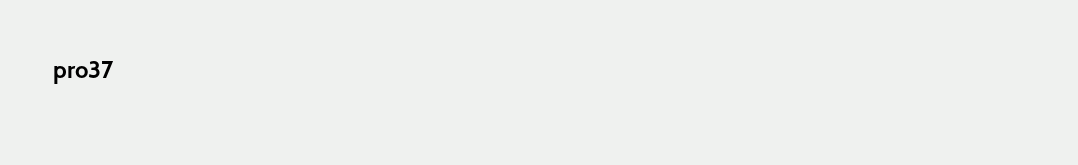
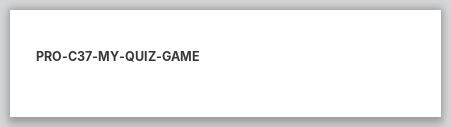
[53,61,114,84] pro37 -> [36,51,200,62] PRO-C37-MY-QUIZ-GAME

